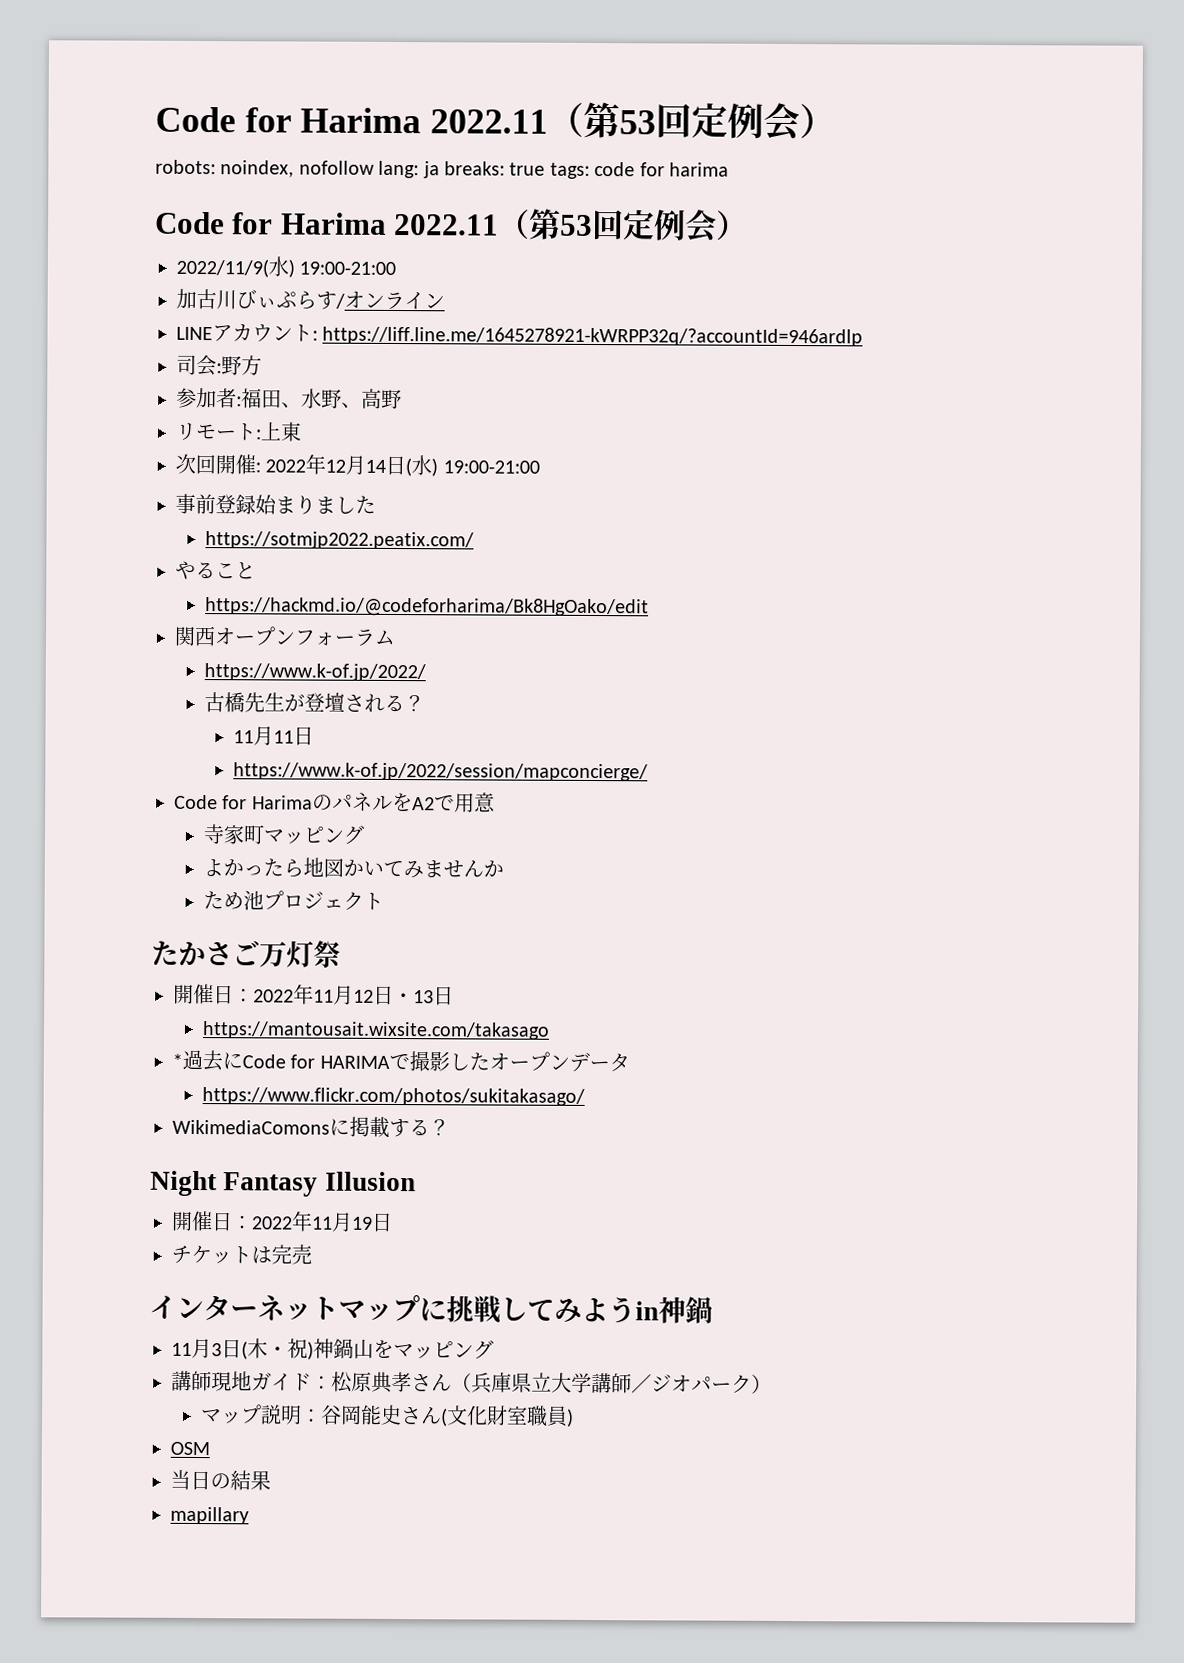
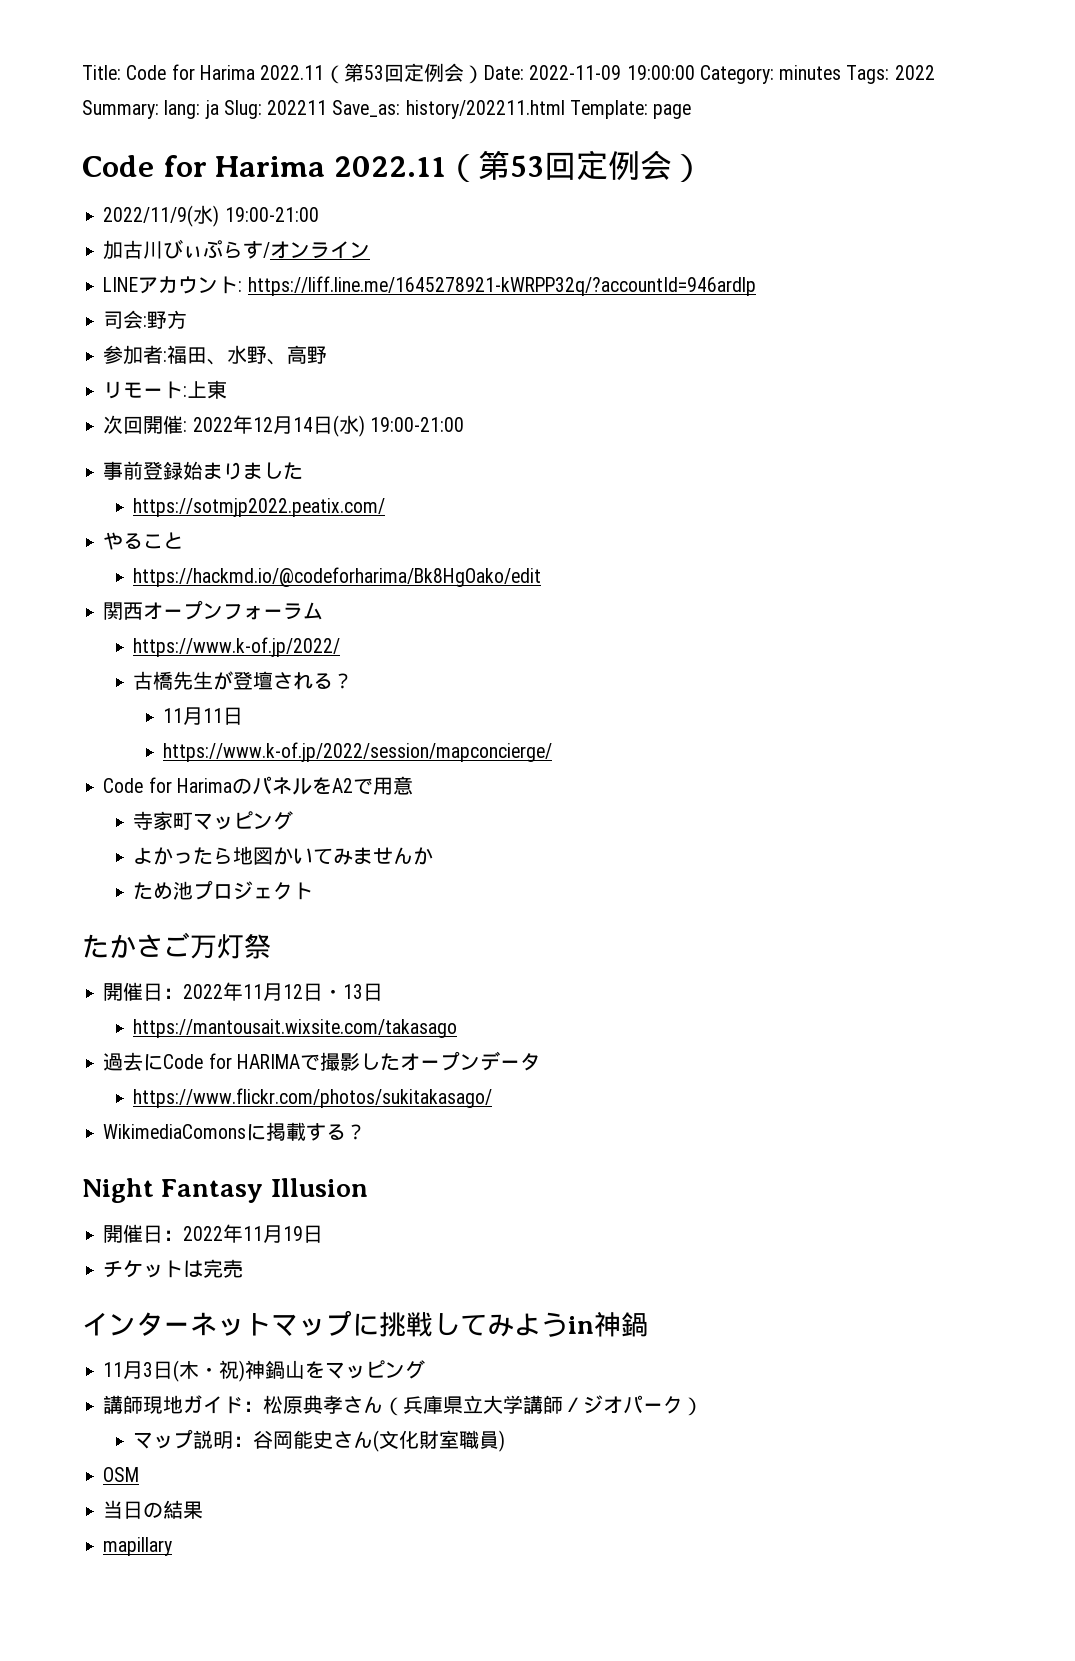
[155,101,837,143] [155,159,729,179] Code for Harima 2022.11（第53回定例会） // robots: noindex, nofollow lang: ja breaks: true tags: code for harima -> [82,63,935,84] [82,100,692,119] Title: Code for Harima 2022.11（第53回定例会）Date: 2022-11-09 19:00:00 Category: minutes Tags: 2022 Summary: lang: ja Slug: 202211 Save_as: history/202211.html Template: page
[172,1053,183,1068] * -> (458, 1028) none

